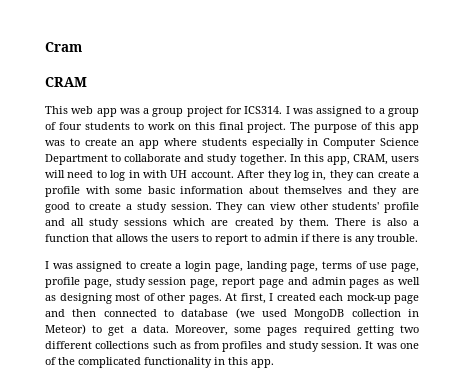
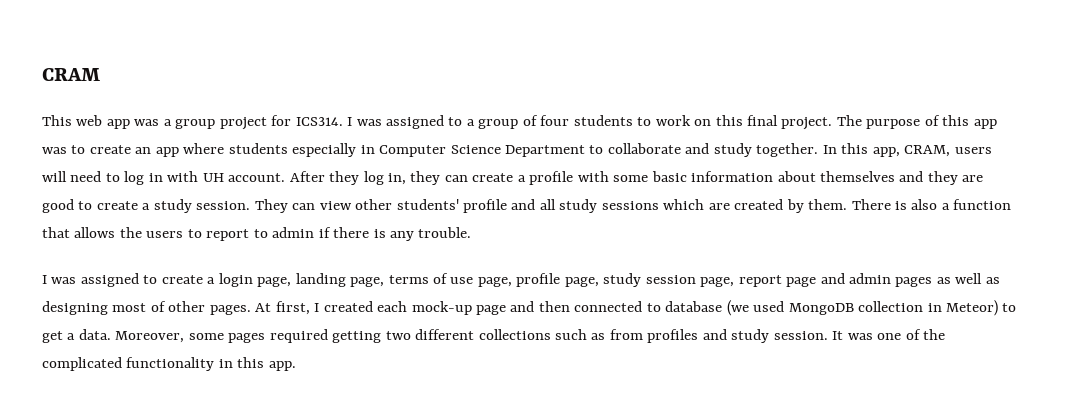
[45,42,82,52] Cram // -> (42, 74) none

